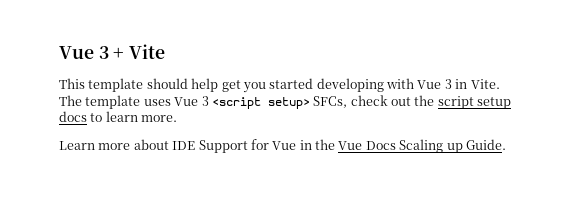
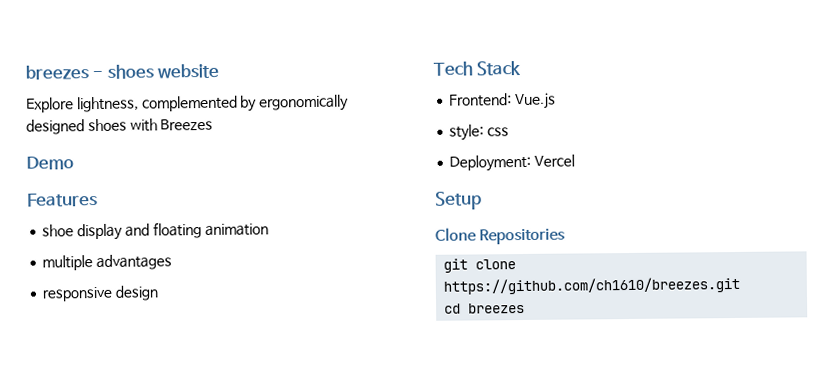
[59,44,166,59] [59,78,500,93] [59,95,512,109] [59,111,178,122] [59,139,506,153] Vue 3 + Vite // This template should help get you started developing with Vue 3 in Vite. The template uses Vue 3 <script setup> SFCs, check out the script setup docs to learn more. // Learn more about IDE Support for Vue in the Vue Docs Scaling up Guide. -> [25,63,220,80] [26,94,350,113] [26,118,214,135] [26,156,74,170] [26,193,98,207] [42,222,269,241] [42,254,173,271] [42,285,160,302] [433,61,522,76] [449,92,557,110] [449,124,510,141] [449,154,576,172] [434,191,482,210] [435,227,566,245] [443,258,517,273] [443,276,741,295] [444,302,526,314] breezes - shoes website // Explore lightness, complemented by ergonomically designed shoes with Breezes // Demo // Features // shoe display and floating animation // multiple advantages // responsive design // Tech Stack // Frontend: Vue.js // style: css // Deployment: Vercel // Setup // Clone Repositories // git clone https://github.com/ch1610/breezes.git // cd breezes

